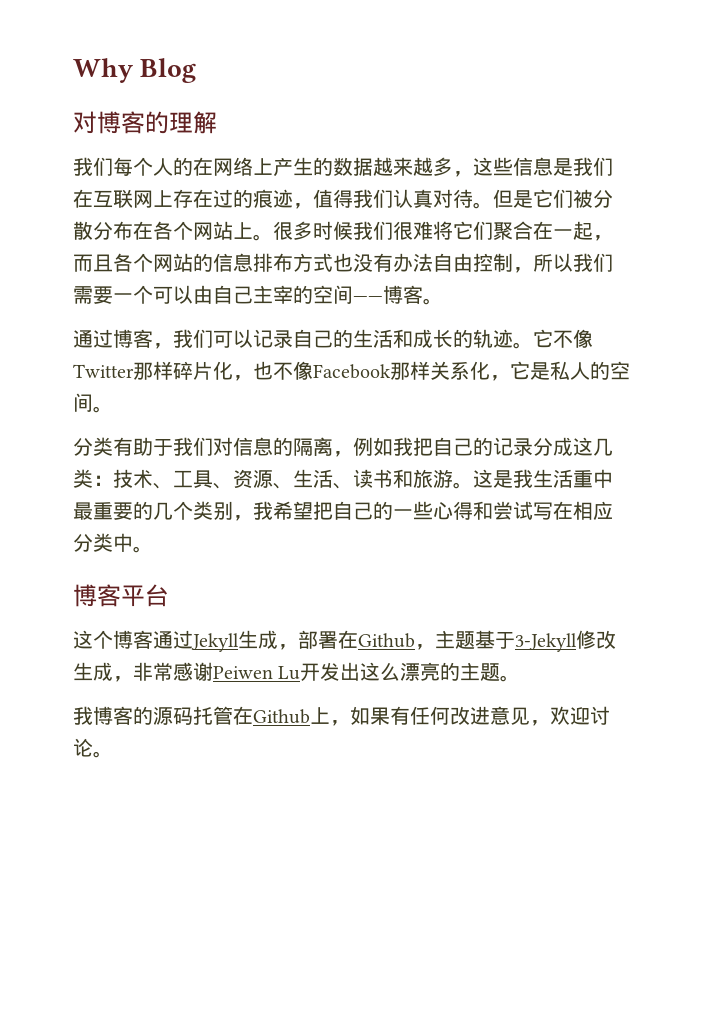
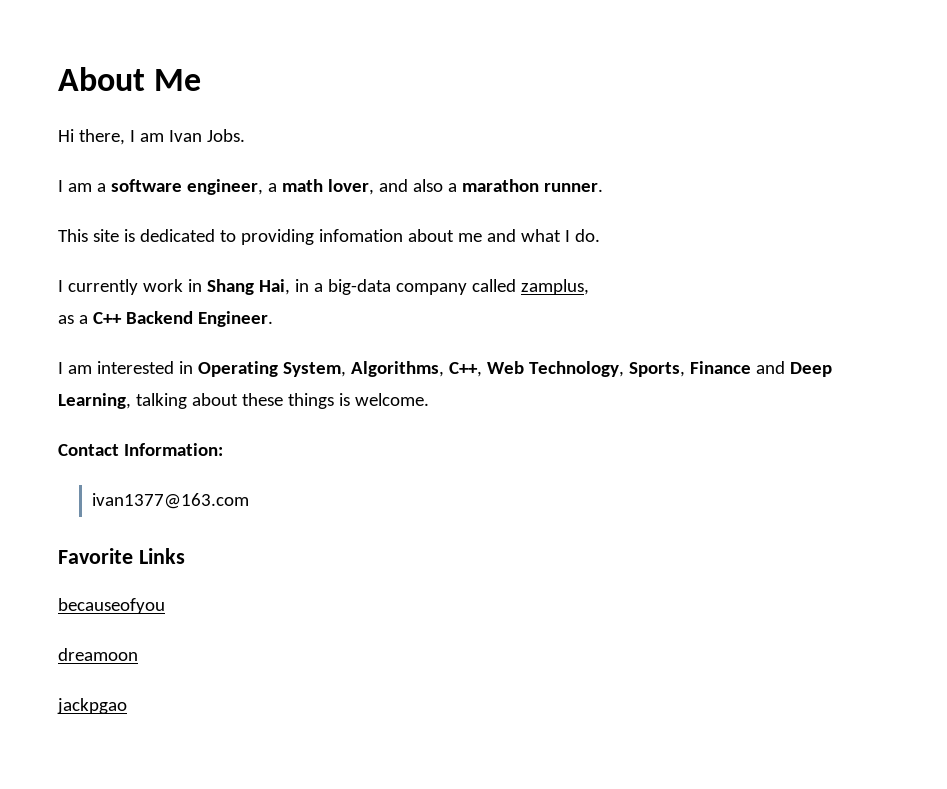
[73,58,197,83] [73,111,217,134] [73,157,613,177] [73,189,613,209] [73,221,613,241] [73,253,613,273] [73,285,443,305] [73,329,593,349] [73,361,630,381] [73,393,113,413] [73,437,613,457] [73,469,613,489] [73,501,613,521] [73,533,153,553] [73,584,169,607] [73,630,616,652] [73,662,521,682] [73,706,610,726] [73,738,113,758] Why Blog // 对博客的理解 // 我们每个人的在网络上产生的数据越来越多，这些信息是我们在互联网上存在过的痕迹，值得我们认真对待。但是它们被分散分布在各个网站上。很多时候我们很难将它们聚合在一起，而且各个网站的信息排布方式也没有办法自由控制，所以我们需要一个可以由自己主宰的空间——博客。 // 通过博客，我们可以记录自己的生活和成长的轨迹。它不像Twitter那样碎片化，也不像Facebook那样关系化，它是私人的空间。 // 分类有助于我们对信息的隔离，例如我把自己的记录分成这几类：技术、工具、资源、生活、读书和旅游。这是我生活重中最重要的几个类别，我希望把自己的一些心得和尝试写在相应分类中。 // 博客平台 // 这个博客通过Jekyll生成，部署在Github，主题基于3-Jekyll修改生成，非常感谢Peiwen Lu开发出这么漂亮的主题。 // 我博客的源码托管在Github上，如果有任何改进意见，欢迎讨论。 -> [58,67,202,91] [58,129,245,145] [58,179,603,195] [58,229,600,245] [58,279,589,295] [58,311,273,327] [58,361,832,377] [58,393,429,409] [58,443,223,456] [92,493,250,509] [58,548,185,564] [58,598,165,614] [58,648,138,661] [57,698,127,714] About Me // Hi there, I am Ivan Jobs. // I am a software engineer, a math lover, and also a marathon runner. // This site is dedicated to providing infomation about me and what I do. // I currently work in Shang Hai, in a big-data company called zamplus, // as a C++ Backend Engineer. // I am interested in Operating System, Algorithms, C++, Web Technology, Sports, Finance and Deep Learning, talking about these things is welcome. // Contact Information: // ivan1377@163.com // Favorite Links // becauseofyou // dreamoon // jackpgao

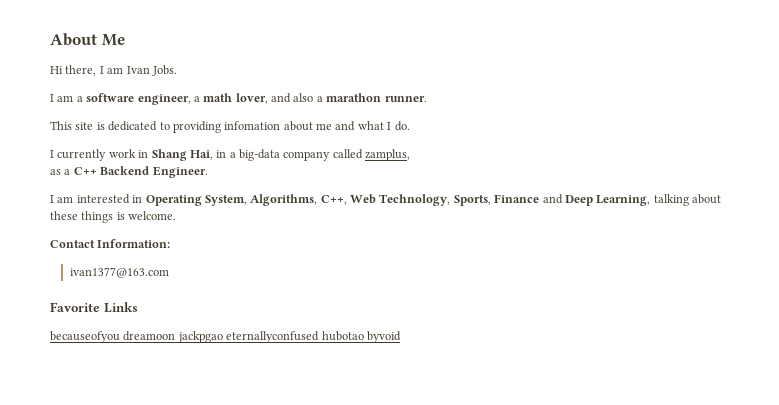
(165, 606) // -> (120, 337) none
[57,698,127,714] // jackpgao -> [177,331,401,343] jackpgao eternallyconfused hubotao byvoid

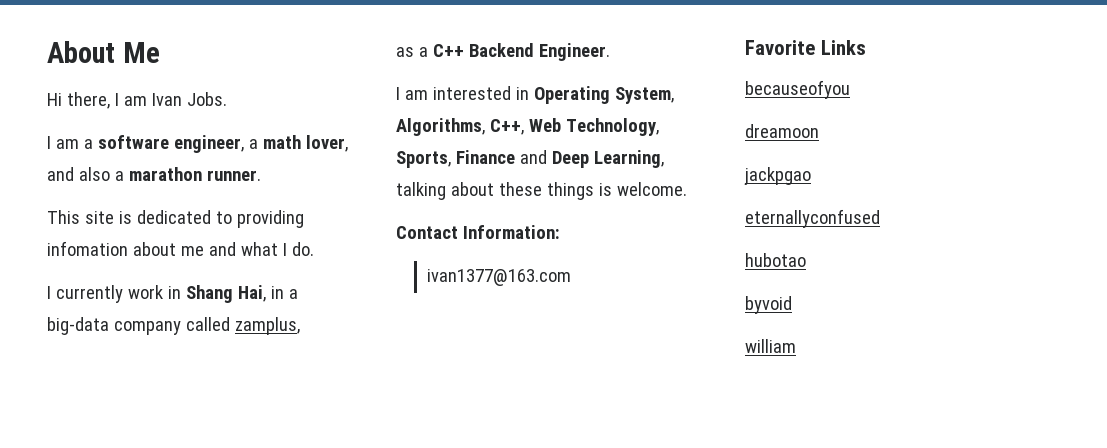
(120, 337) none -> (850, 89) //
(176, 336) none -> (819, 131) //
(223, 337) none -> (811, 176) //
(320, 337) none -> (880, 218) //
(364, 336) none -> (806, 260) //
(401, 337) none -> [745,339,796,353] // william

